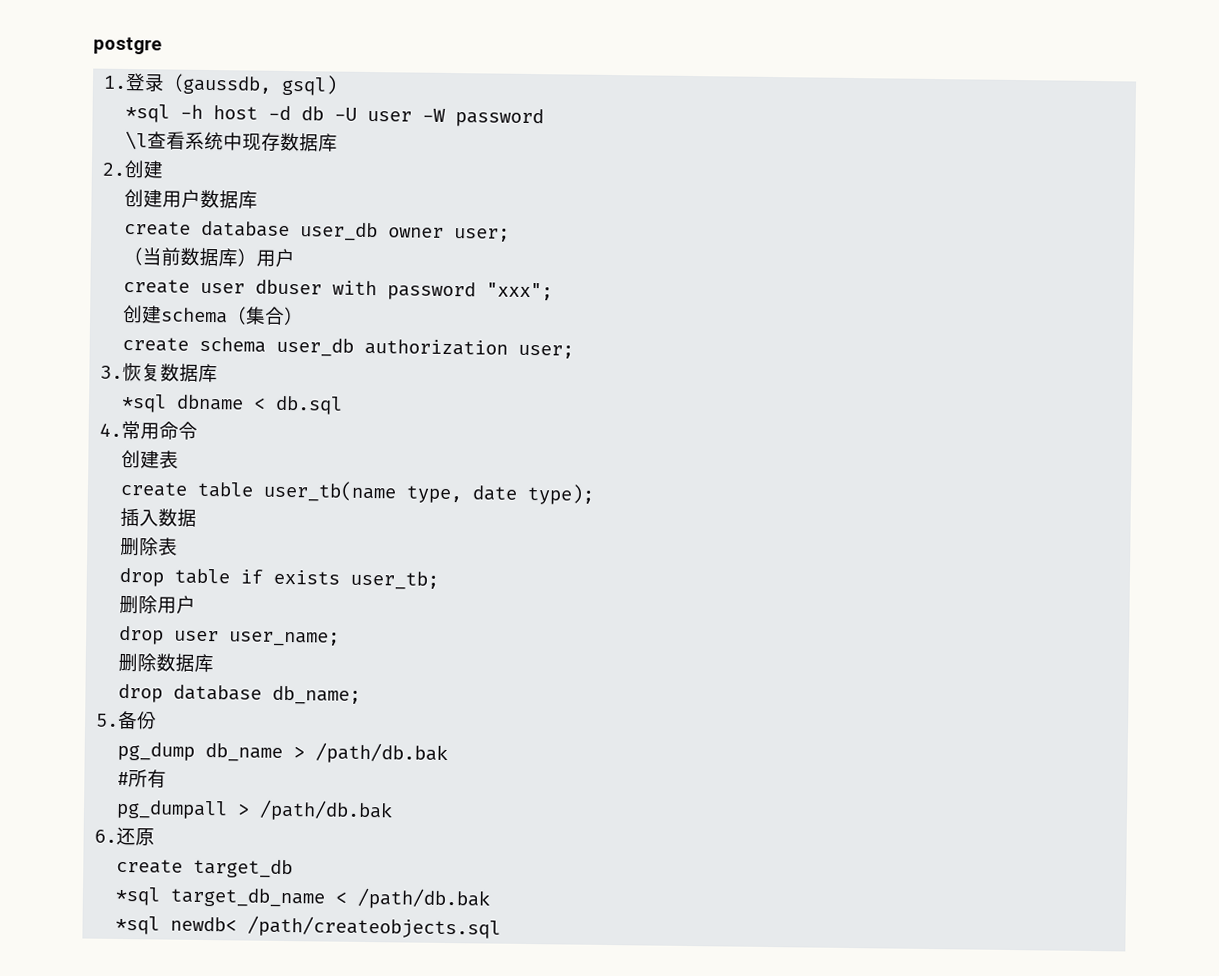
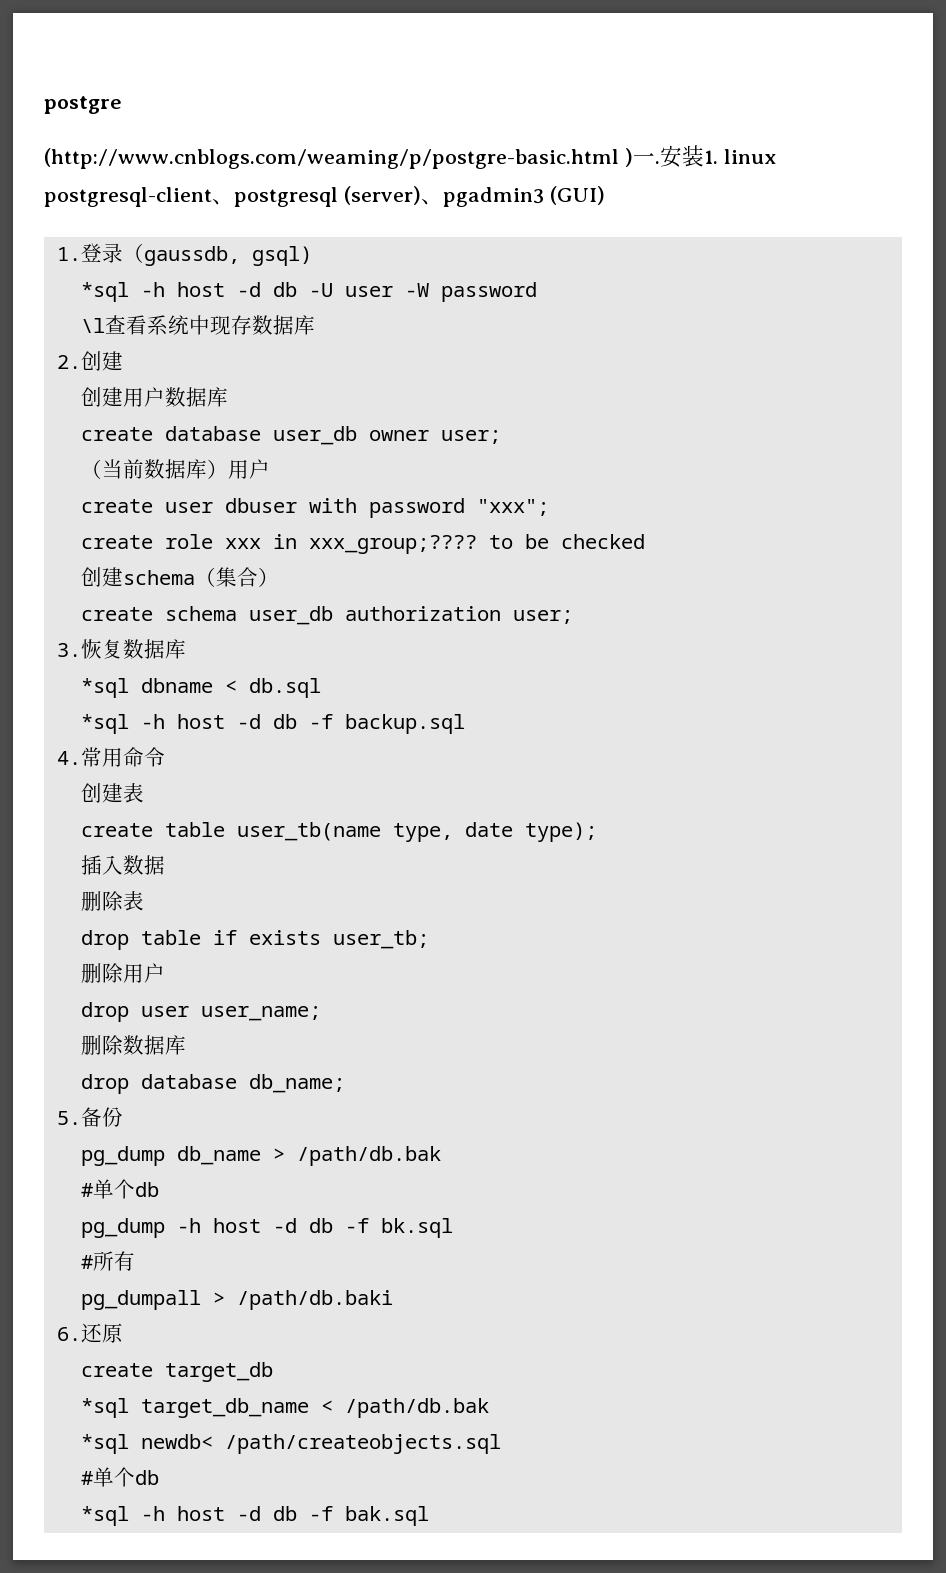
(162, 45) none -> [44,145,776,169] [44,186,605,207] // (http://www.cnblogs.com/weaming/p/postgre-basic.html )一.安装1. linux postgresql-client、postgresql (server)、pgadmin3 (GUI)
(553, 291) none -> [80,534,645,554] // create role xxx in xxx_group;???? to be checked
(343, 405) none -> [80,714,465,734] // *sql -h host -d db -f backup.sql
(448, 753) none -> [80,1179,159,1199] [80,1218,453,1238] // #单个db // pg_dump -h host -d db -f bk.sql
[258,799,393,822] /path/db.bak -> [236,1290,393,1310] /path/db.baki
(501, 927) none -> [80,1467,159,1487] [80,1506,429,1526] // #单个db // *sql -h host -d db -f bak.sql

